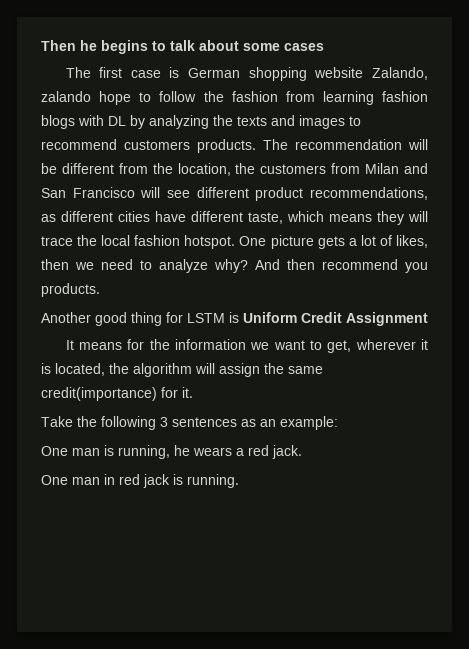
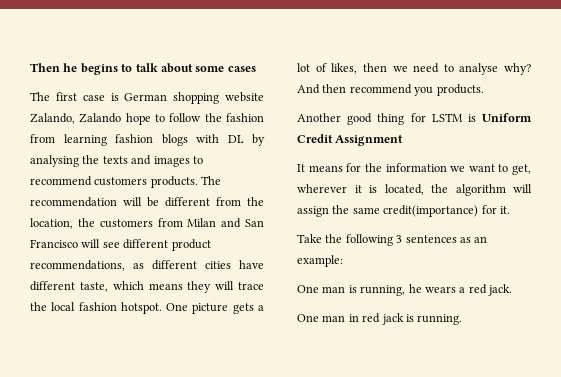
[41,91,91,102] zalando -> [79,113,122,123] Zalando
[149,115,209,129] analyzing -> [30,155,79,167] analysing
[159,259,208,273] analyze -> [459,63,499,75] analyse

